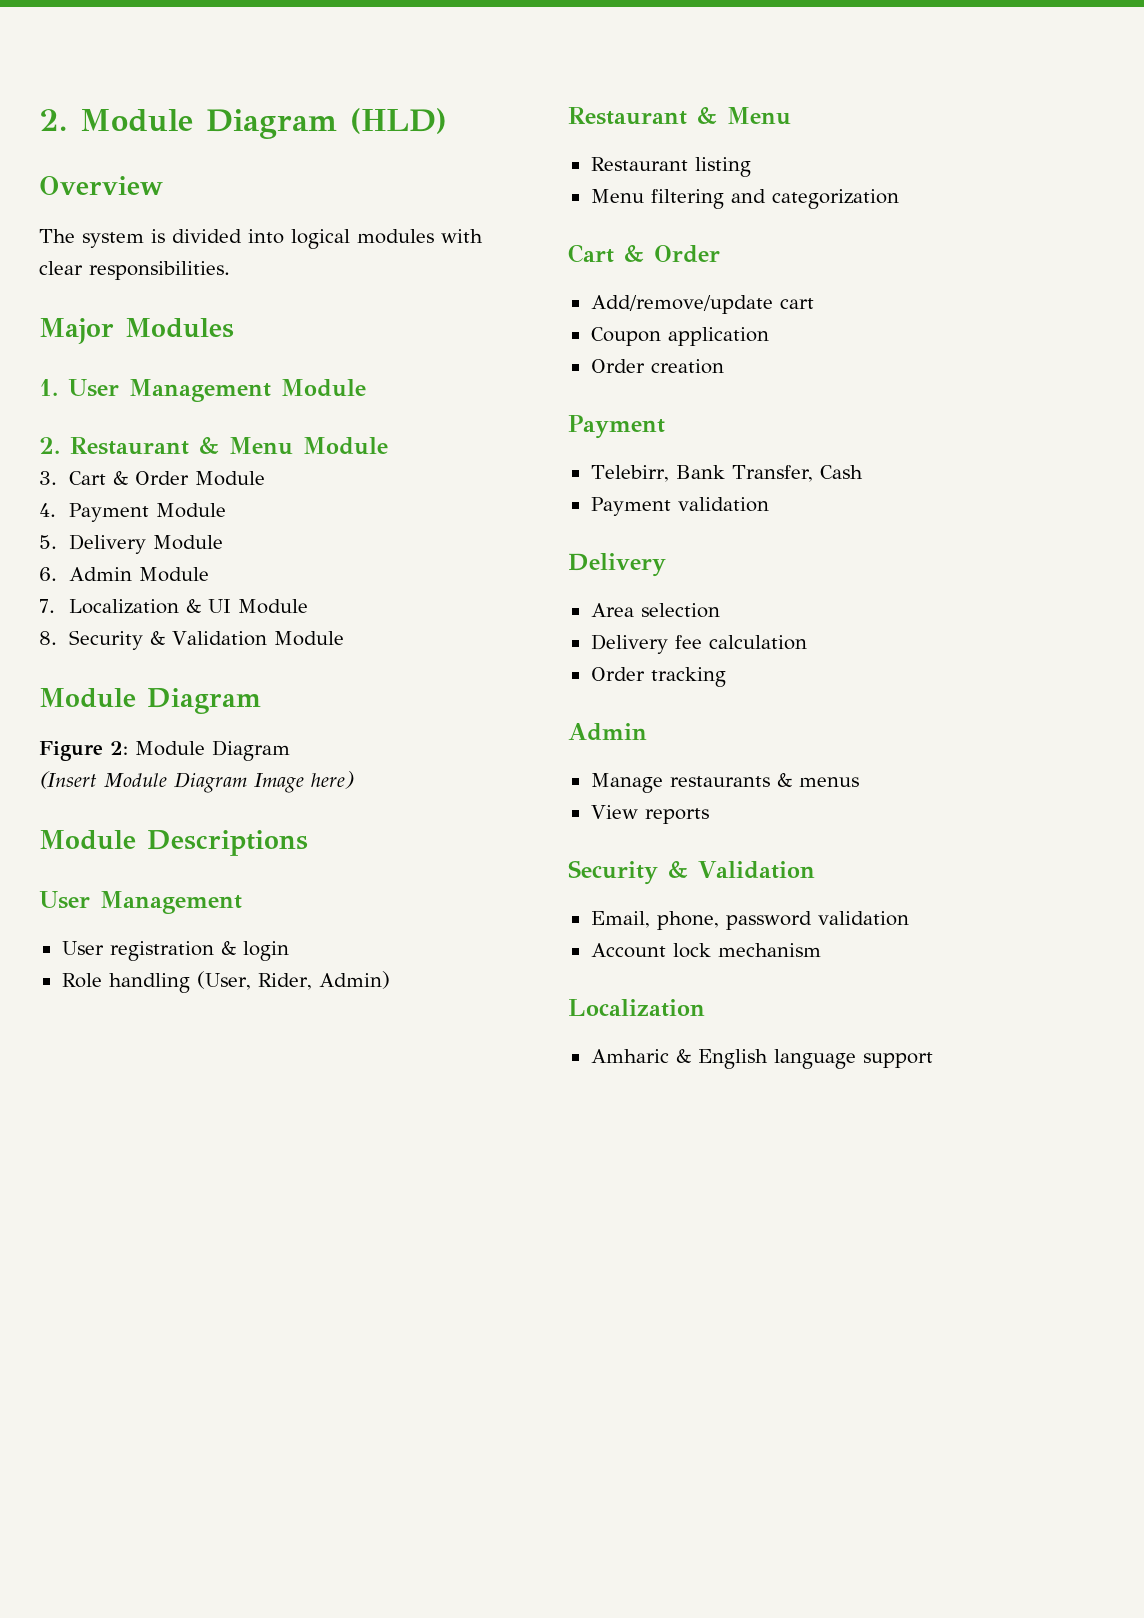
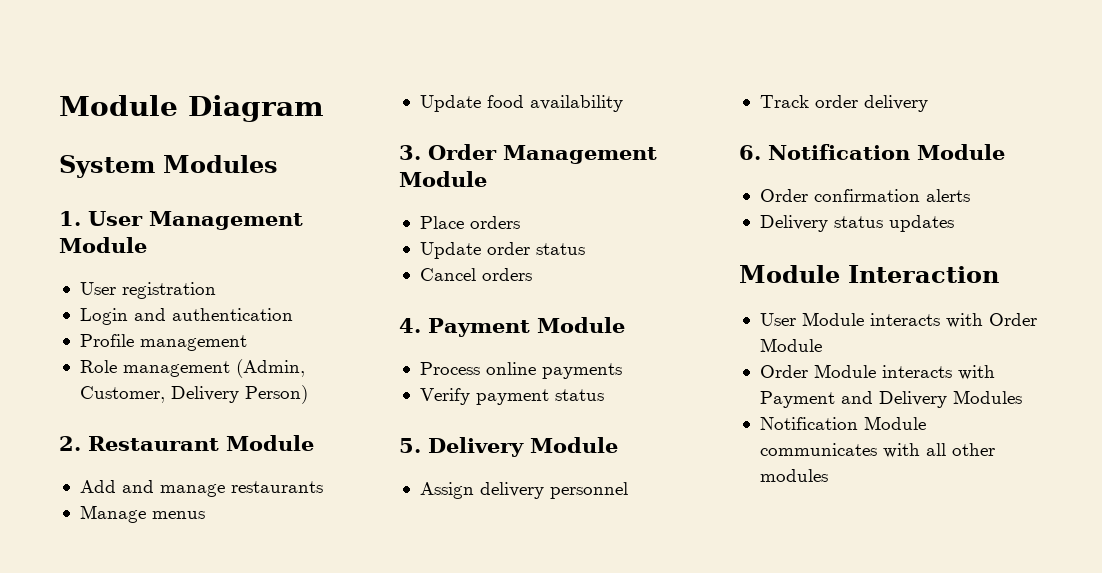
[39,108,447,139] [39,176,163,195] [39,229,483,249] [39,261,230,280] [39,318,114,344] 2. Module Diagram (HLD) // Overview // The system is divided into logical modules with clear responsibilities. // Major -> [59,95,324,122] [59,155,155,178] Module Diagram // System
(366, 388) none -> [79,282,216,299] [79,308,293,325] [79,334,247,351] [79,359,305,378] [79,385,308,404] // User registration // Login and authentication // Profile management // Role management (Admin, Customer, Delivery Person)
[199,437,388,455] [39,470,265,486] [39,503,226,522] [39,534,223,554] [39,567,209,582] [39,598,308,614] [39,630,344,650] [39,688,261,714] [39,740,290,761] [39,771,354,793] [39,830,308,856] [39,891,242,914] [61,940,289,961] [61,971,390,993] [568,107,791,125] [590,157,751,177] [590,189,899,209] [568,244,720,263] [590,295,814,314] [590,327,769,346] [590,359,724,374] [568,415,665,439] [590,465,864,482] [590,497,769,516] [568,553,666,577] [590,603,720,618] [590,634,807,654] [590,667,726,687] [568,723,647,741] [590,772,859,793] [590,805,709,824] [568,860,815,885] [590,911,909,930] [590,943,821,958] [568,999,705,1017] [590,1048,933,1069] & Menu Module // 3. Cart & Order Module // 4. Payment Module // 5. Delivery Module // 6. Admin Module // 7. Localization & UI Module // 8. Security & Validation Module // Module Diagram // Figure 2: Module Diagram // (Insert Module Diagram Image here) // Module Descriptions // User Management // User registration & login // Role handling (User, Rider, Admin) // Restaurant & Menu // Restaurant listing // Menu filtering and categorization // Cart & Order // Add/remove/update cart // Coupon application // Order creation // Payment // Telebirr, Bank Transfer, Cash // Payment validation // Delivery // Area selection // Delivery fee calculation // Order tracking // Admin // Manage restaurants & menus // View reports // Security & Validation // Email, phone, password validation // Account lock mechanism // Localization // Amharic & English language support -> [226,435,314,451] [79,480,323,497] [79,505,205,523] [419,95,623,112] [399,144,657,164] [399,171,487,187] [419,216,520,229] [419,242,585,259] [419,268,532,281] [399,317,625,337] [419,362,622,379] [419,388,604,405] [399,437,618,457] [419,482,628,499] [759,95,928,112] [739,144,1005,160] [759,189,970,202] [759,215,954,232] [739,265,999,283] [759,312,1037,328] [759,338,822,352] [759,364,995,380] [759,390,1022,408] [759,416,926,430] [759,443,995,458] [759,469,828,482] Module // Add and manage restaurants // Manage menus // Update food availability // 3. Order Management Module // Place orders // Update order status // Cancel orders // 4. Payment Module // Process online payments // Verify payment status // 5. Delivery Module // Assign delivery personnel // Track order delivery // 6. Notification Module // Order confirmation alerts // Delivery status updates // Module Interaction // User Module interacts with Order Module // Order Module interacts with Payment and Delivery Modules // Notification Module communicates with all other modules

